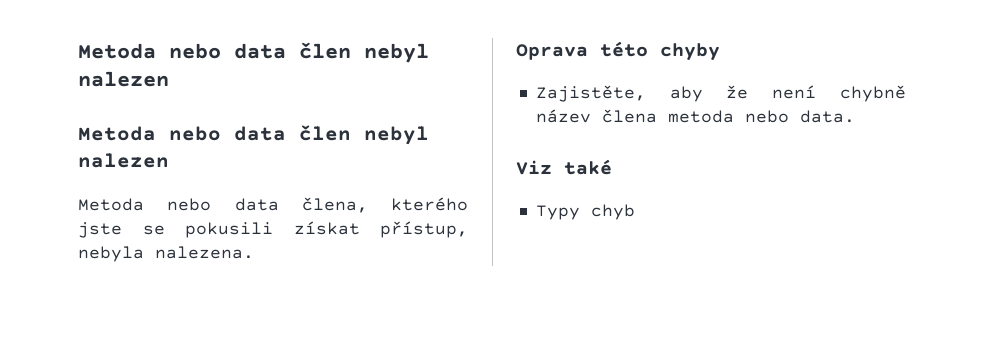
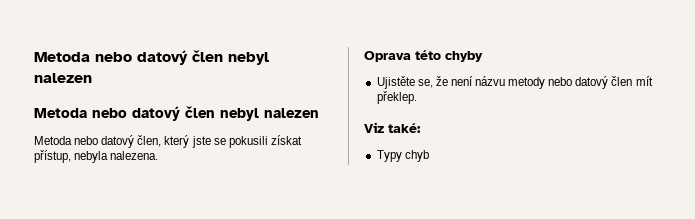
[78,42,429,63] [78,71,169,87] [78,125,429,145] [78,153,169,168] [78,197,468,213] Metoda nebo data člen nebyl nalezen // Metoda nebo data člen nebyl nalezen // Metoda nebo data člena, kterého -> [34,50,269,65] [34,73,92,83] [34,106,319,121] [34,135,190,148] Metoda nebo datový člen nebyl nalezen // Metoda nebo datový člen nebyl nalezen // Metoda nebo datový člen, který
[535,85,906,102] [535,109,855,123] Zajistěte, aby že není chybně název člena metoda nebo data. -> [376,76,653,89] [376,91,417,104] Ujistěte se, že není názvu metody nebo datový člen mít překlep.
[564,159,612,175] také -> [388,123,421,133] také:

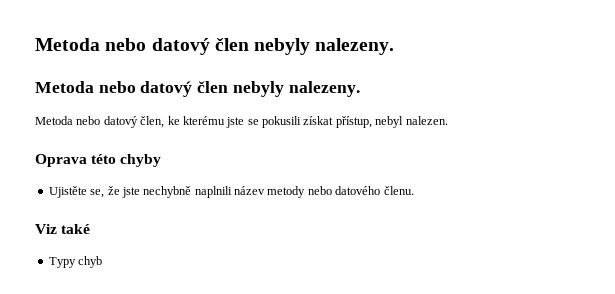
[34,50,269,65] [34,73,92,83] [34,106,319,121] Metoda nebo datový člen nebyl nalezen // Metoda nebo datový člen nebyl nalezen -> [35,38,395,55] [35,81,360,97] Metoda nebo datový člen nebyly nalezeny. // Metoda nebo datový člen nebyly nalezeny.
[164,135,190,148] který -> [167,116,225,125] ke kterému
[74,151,159,163] nebyla nalezena. -> [375,116,448,128] nebyl nalezen.
[450,76,653,89] [376,91,417,104] není názvu metody nebo datový člen mít překlep. -> [121,186,414,198] jste nechybně naplnili název metody nebo datového členu.
[388,123,421,133] také: -> [61,224,91,234] také

